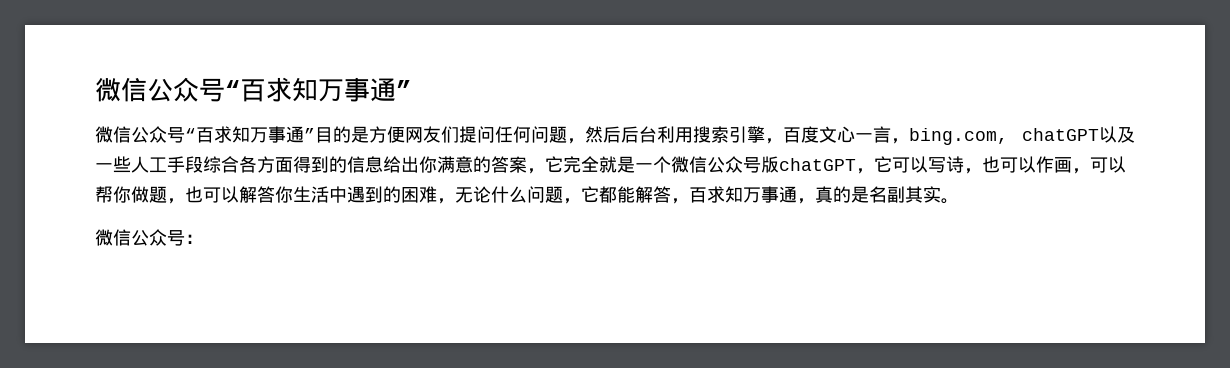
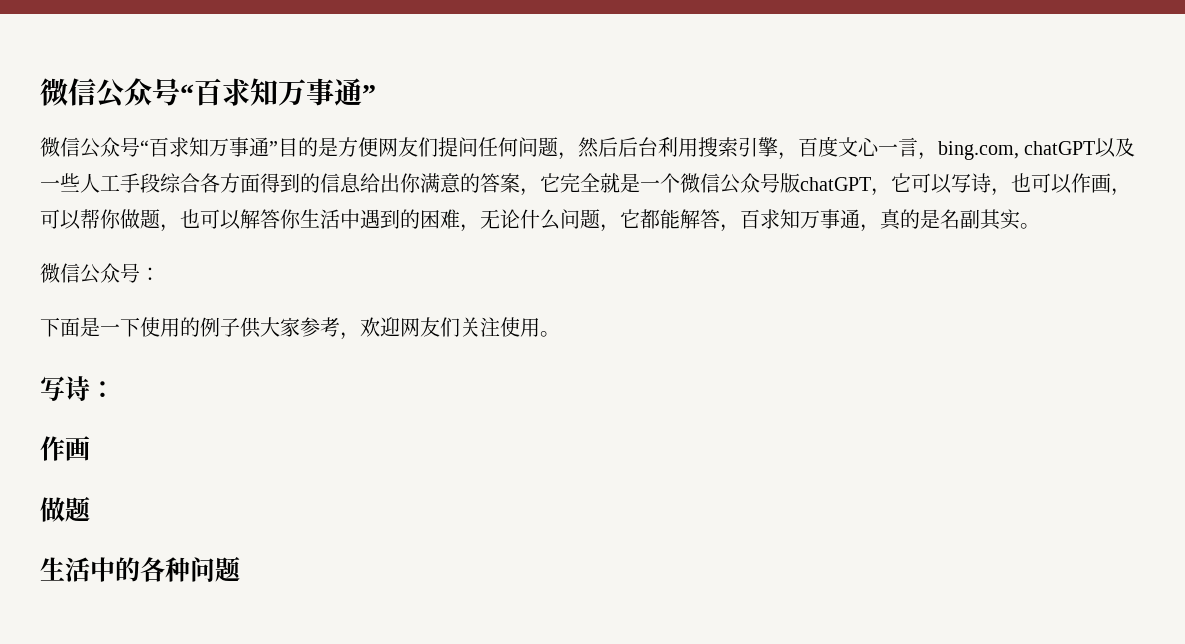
(203, 239) none -> [40,317,560,340] [40,376,115,401] [40,436,90,461] [40,496,90,522] [40,556,240,582] // 下面是一下使用的例子供大家参考，欢迎网友们关注使用。 // 写诗： // 作画 // 做题 // 生活中的各种问题

